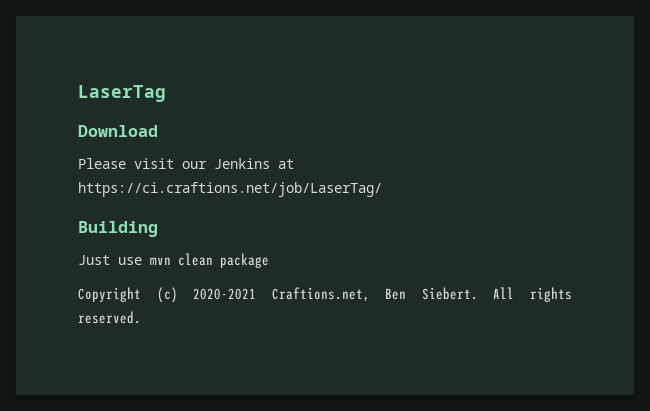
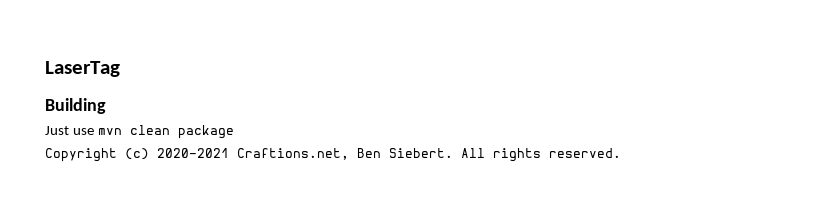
[78,125,158,137] [78,158,294,169] [78,182,382,197] // Download // Please visit our Jenkins at https://ci.craftions.net/job/LaserTag/ -> (120, 69) none

